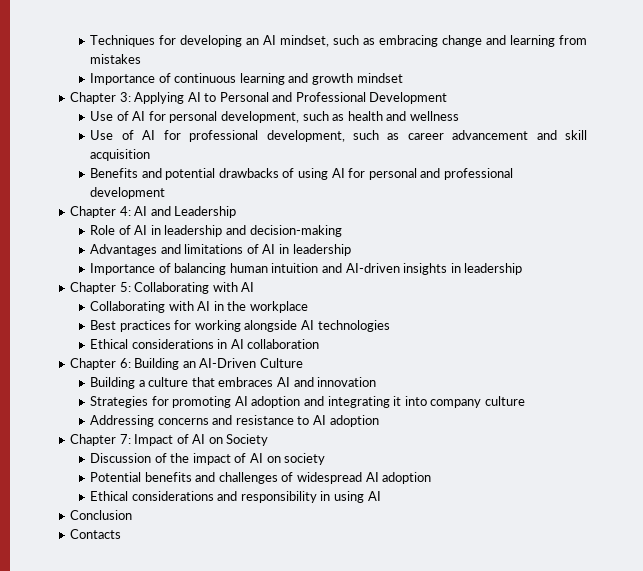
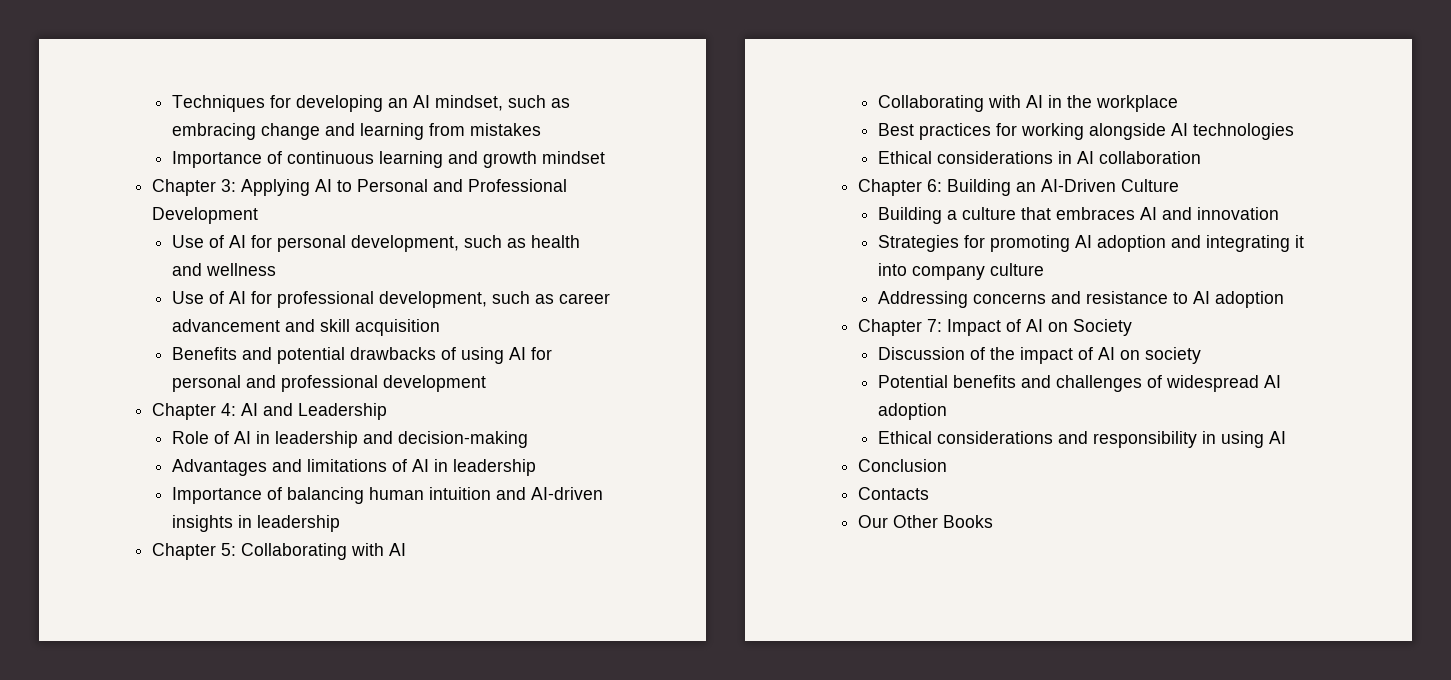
(122, 534) none -> [858,515,994,528] // Our Other Books

